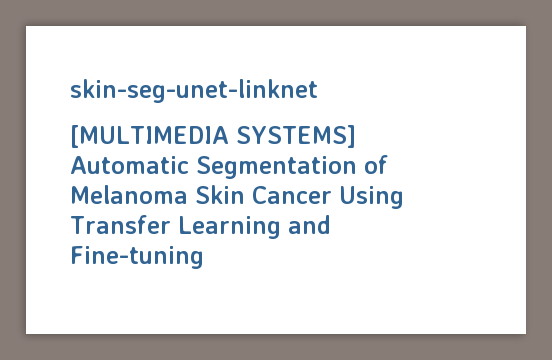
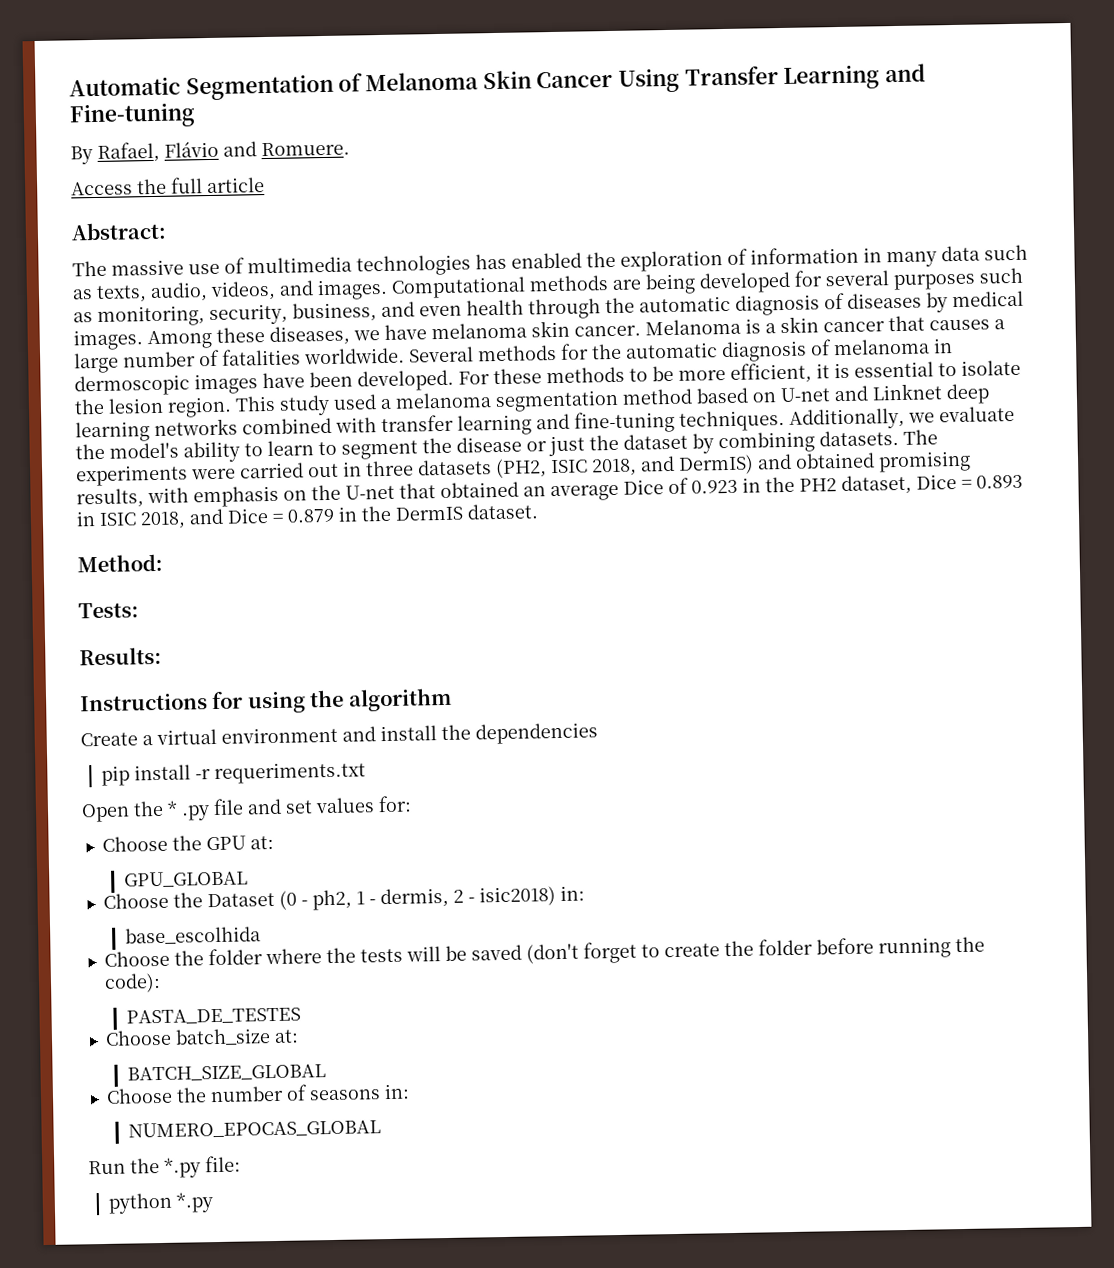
[70,79,318,103] [70,125,356,148] skin-seg-unet-linknet // [MULTIMEDIA SYSTEMS] -> (69, 86) none
(204, 257) none -> [70,140,350,165] [71,177,265,196] [71,221,167,241] [72,244,1028,277] [72,267,1023,303] [73,290,1024,327] [73,315,1005,351] [74,338,953,374] [74,359,1021,397] [74,383,990,418] [75,405,1015,443] [75,429,938,463] [76,450,971,487] [76,474,1023,509] [76,503,538,530] [77,553,163,573] [78,602,139,619] [79,646,162,666] [79,687,452,714] [80,722,598,747] [101,761,367,786] [81,795,412,823] [101,835,274,852] [123,870,248,888] [102,885,585,911] [124,926,261,945] [103,936,985,967] [103,972,161,993] [125,1007,301,1025] [104,1028,299,1046] [126,1064,326,1082] [105,1083,410,1104] [127,1119,381,1139] [88,1155,241,1178] [108,1192,215,1214] // By Rafael, Flávio and Romuere. // Access the full article // Abstract: // The massive use of multimedia technologies has enabled the exploration of information in many data such as texts, audio, videos, and images. Computational methods are being developed for several purposes such as monitoring, security, business, and even health through the automatic diagnosis of diseases by medical images. Among these diseases, we have melanoma skin cancer. Melanoma is a skin cancer that causes a large number of fatalities worldwide. Several methods for the automatic diagnosis of melanoma in dermoscopic images have been developed. For these methods to be more efficient, it is essential to isolate the lesion region. This study used a melanoma segmentation method based on U-net and Linknet deep learning networks combined with transfer learning and fine-tuning techniques. Additionally, we evaluate the model's ability to learn to segment the disease or just the dataset by combining datasets. The experiments were carried out in three datasets (PH2, ISIC 2018, and DermIS) and obtained promising results, with emphasis on the U-net that obtained an average Dice of 0.923 in the PH2 dataset, Dice = 0.893 in ISIC 2018, and Dice = 0.879 in the DermIS dataset. // Method: // Tests: // Results: // Instructions for using the algorithm // Create a virtual environment and install the dependencies // pip install -r requeriments.txt // Open the * .py file and set values for: // Choose the GPU at: // GPU_GLOBAL // Choose the Dataset (0 - ph2, 1 - dermis, 2 - isic2018) in: // base_escolhida // Choose the folder where the tests will be saved (don't forget to create the folder before running the code): // PASTA_DE_TESTES // Choose batch_size at: // BATCH_SIZE_GLOBAL // Choose the number of seasons in: // NUMERO_EPOCAS_GLOBAL // Run the *.py file: // python *.py

